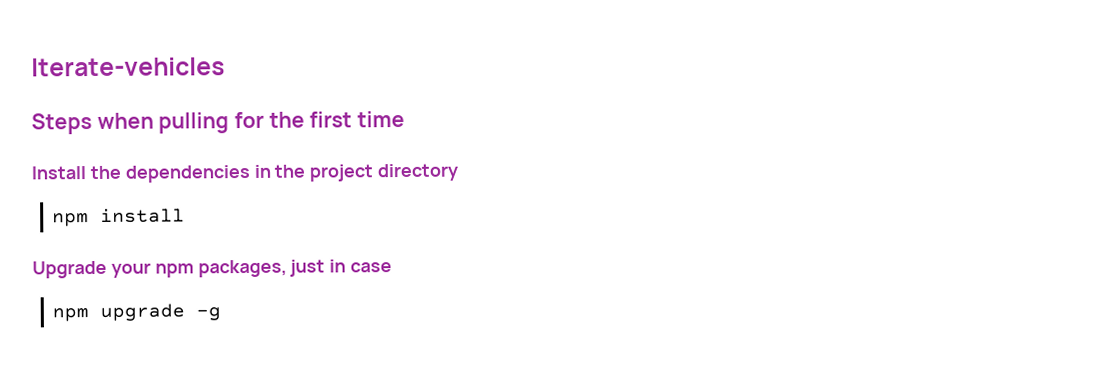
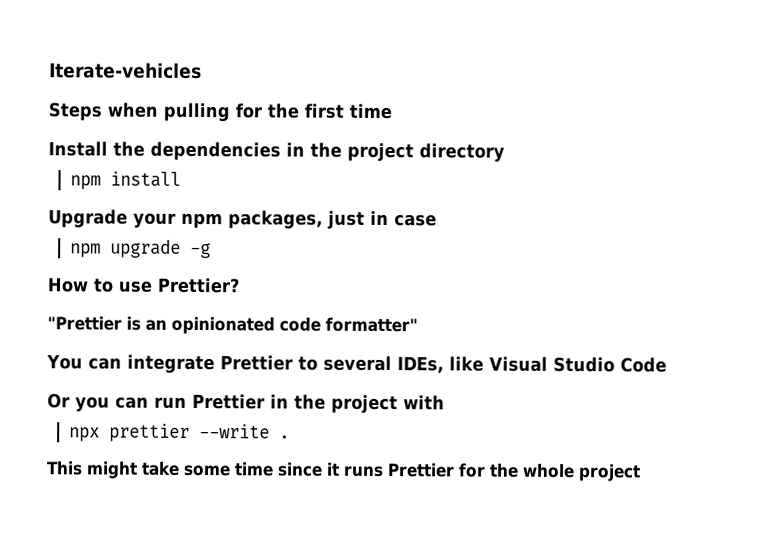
(222, 314) none -> [47,277,240,294] [47,316,418,335] [46,354,667,374] [47,393,445,414] [68,423,290,442] [46,461,641,482] // How to use Prettier? // "Prettier is an opinionated code formatter" // You can integrate Prettier to several IDEs, like Visual Studio Code // Or you can run Prettier in the project with // npx prettier --write . // This might take some time since it runs Prettier for the whole project

